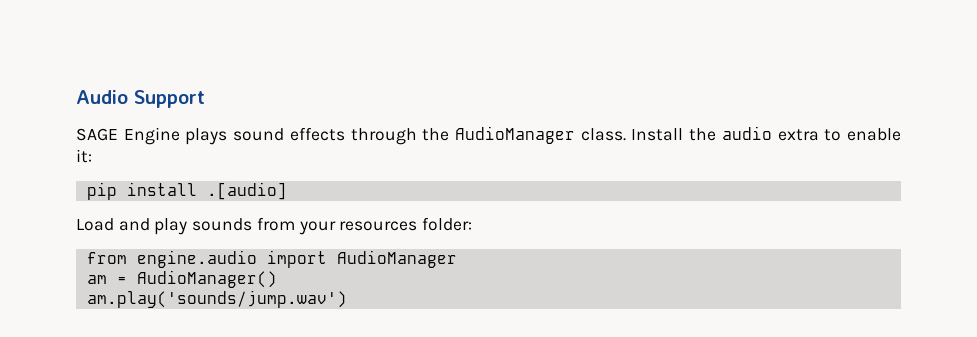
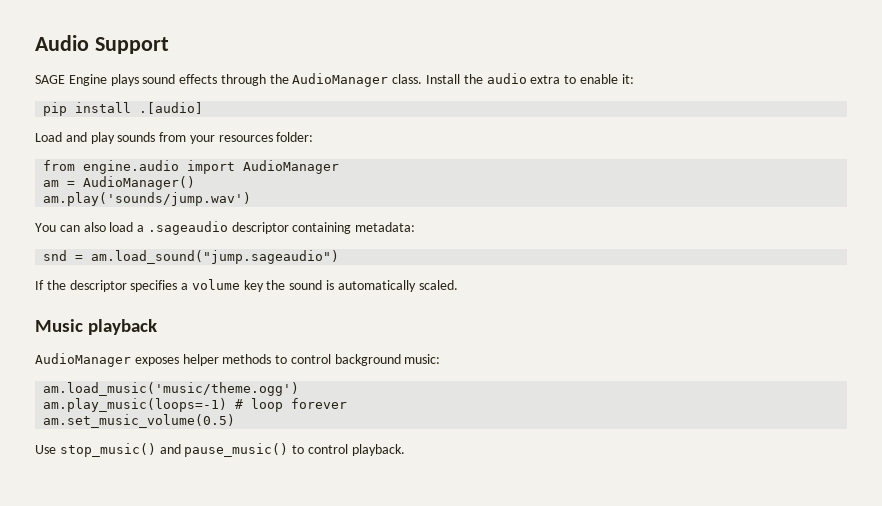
(347, 299) none -> [35,221,416,235] [43,250,340,264] [35,279,458,292] [35,319,158,335] [35,353,441,367] [43,382,300,396] [43,398,348,412] [43,414,236,428] [35,443,405,457] // You can also load a .sageaudio descriptor containing metadata: // snd = am.load_sound("jump.sageaudio") // If the descriptor specifies a volume key the sound is automatically scaled. // Music playback // AudioManager exposes helper methods to control background music: // am.load_music('music/theme.ogg') // am.play_music(loops=-1) # loop forever // am.set_music_volume(0.5) // Use stop_music() and pause_music() to control playback.

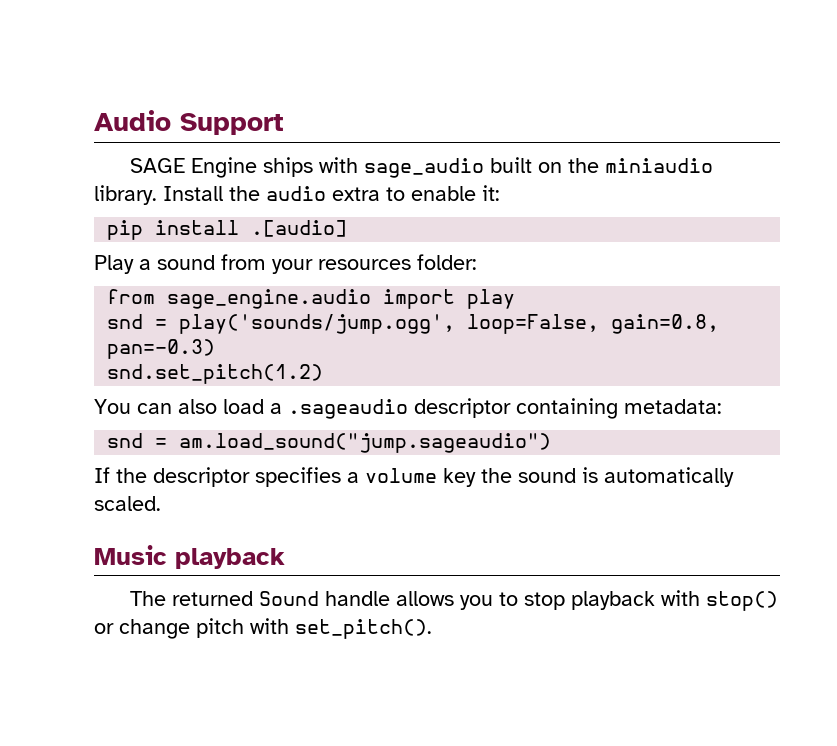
[110,73,423,87] plays sound effects through the AudioManager class. -> [262,157,713,178] [94,185,157,205] ships with sage_audio built on the miniaudio library.
[35,132,156,144] Load and play sounds -> [94,255,215,274] Play a sound
[83,160,340,174] [43,176,196,190] [43,192,252,206] engine.audio import AudioManager // am = AudioManager() // am.play('sounds/jump.wav') -> [167,289,516,309] [107,314,720,334] [107,339,216,359] [107,364,324,384] sage_engine.audio import play // snd = play('sounds/jump.ogg', loop=False, gain=0.8, pan=-0.3) // snd.set_pitch(1.2)
[35,353,441,367] [43,382,300,396] [43,398,348,412] [43,414,236,428] [35,443,405,457] AudioManager exposes helper methods to control background music: // am.load_music('music/theme.ogg') // am.play_music(loops=-1) # loop forever // am.set_music_volume(0.5) // Use stop_music() and pause_music() to control playback. -> [129,590,778,611] [94,618,432,639] The returned Sound handle allows you to stop playback with stop() or change pitch with set_pitch().

